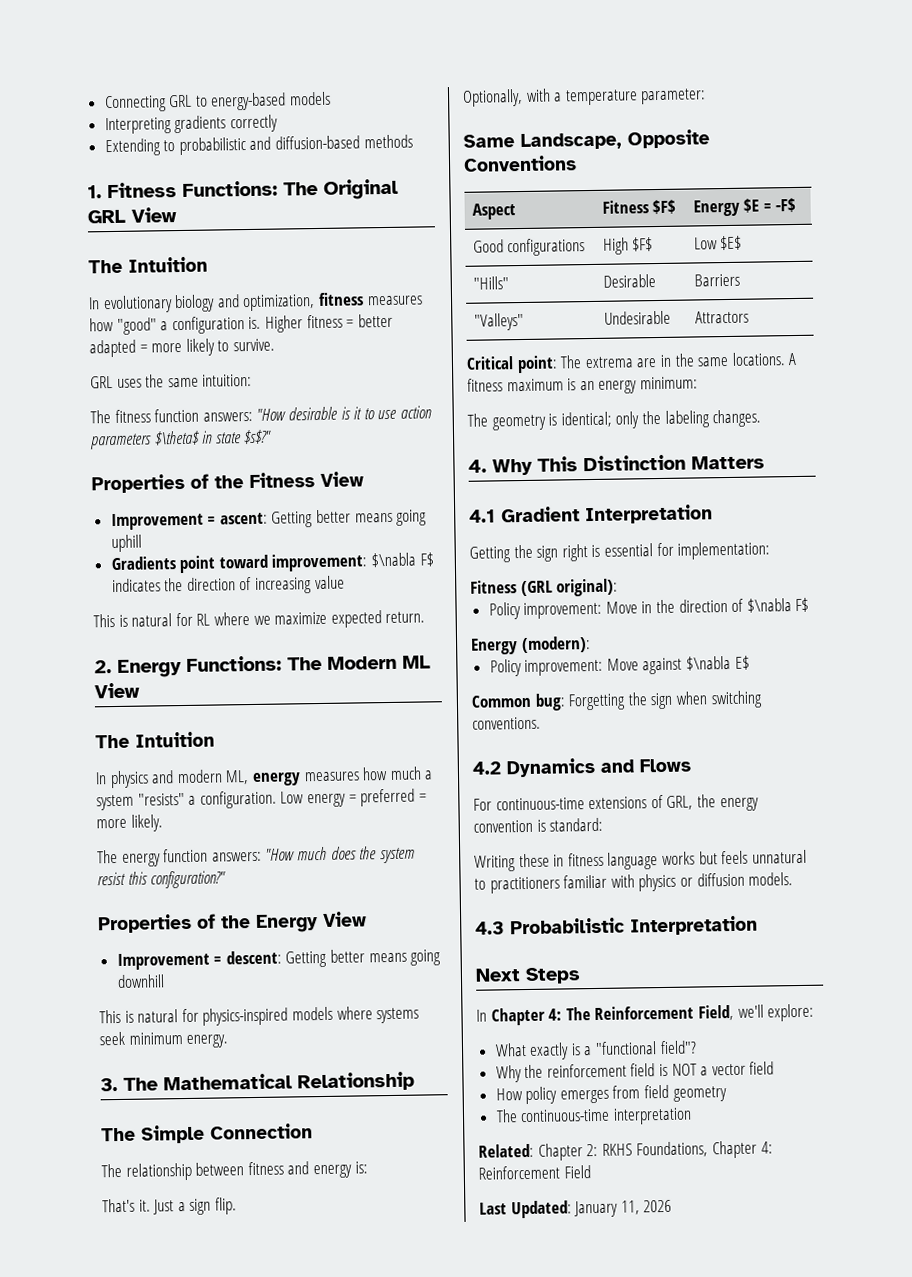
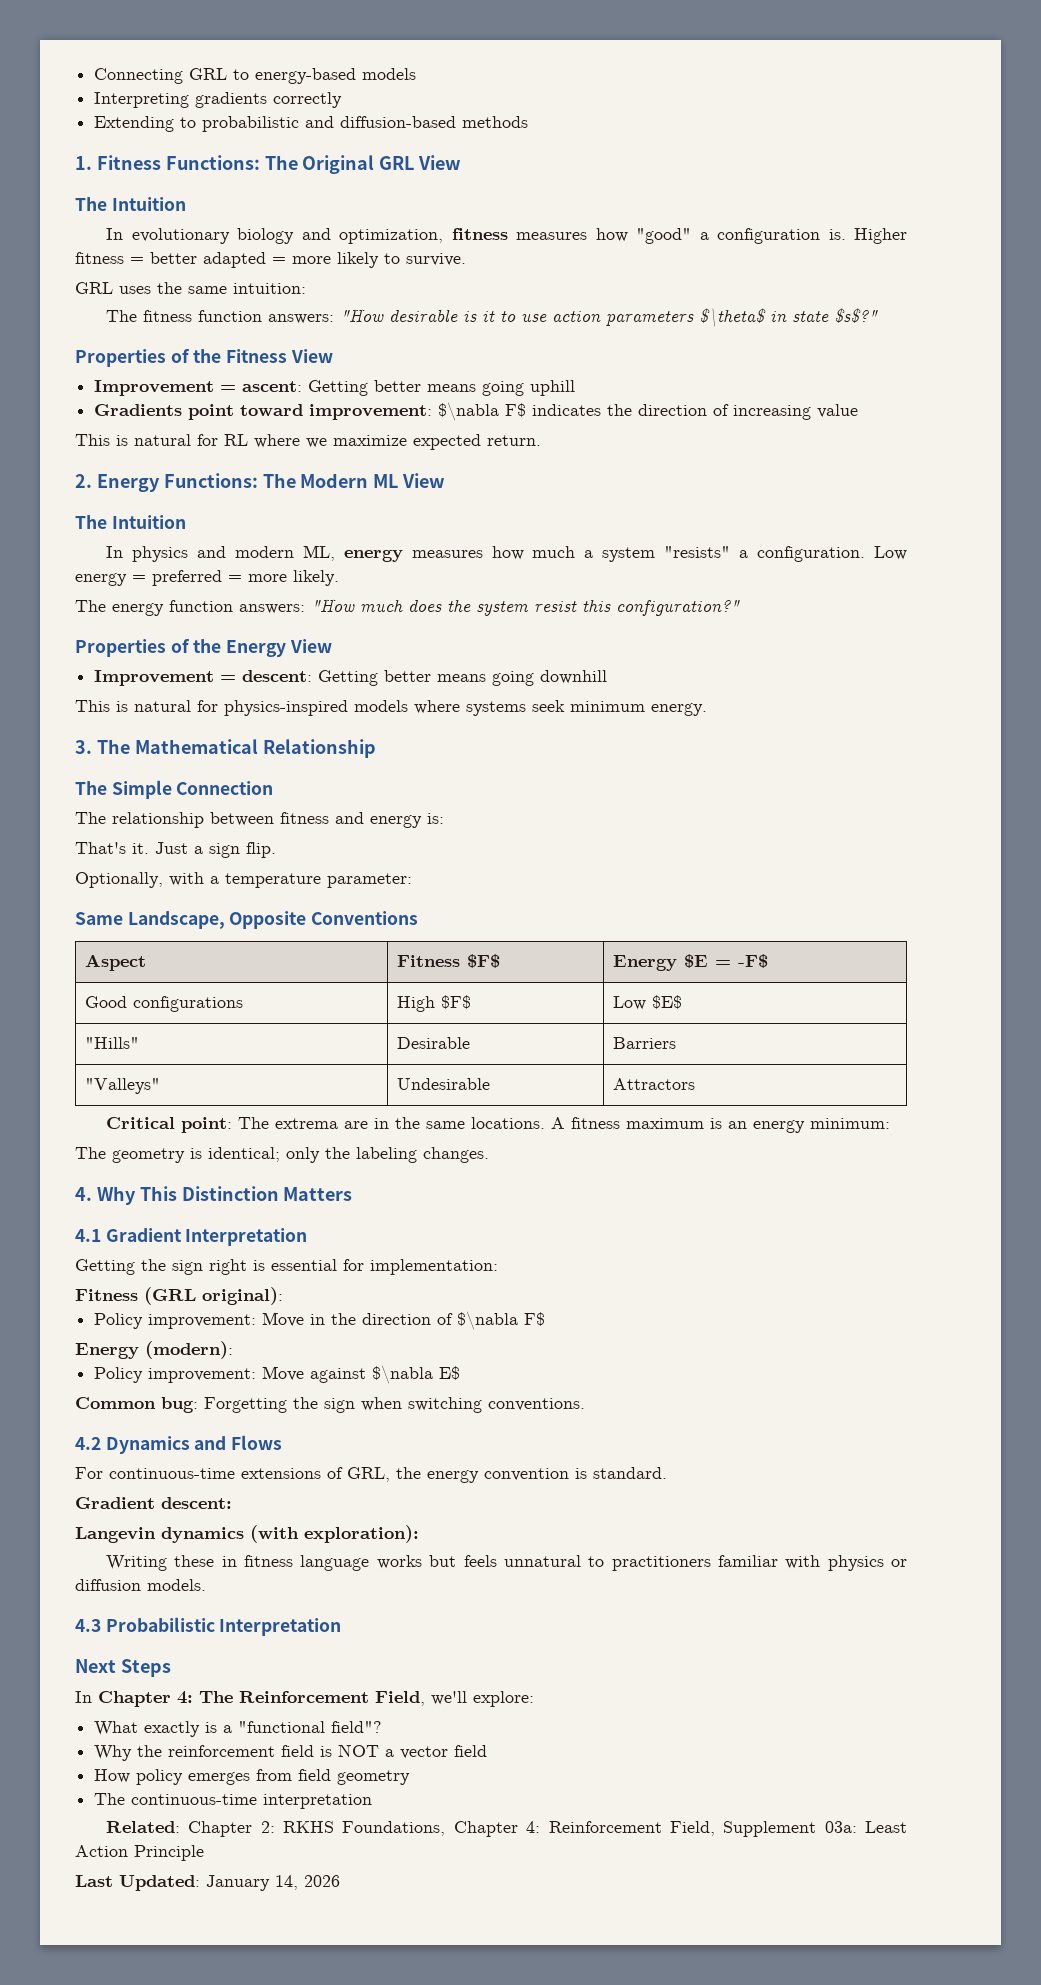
[549,817,604,832] standard: -> [593,1467,667,1479] [75,1497,232,1509] [75,1525,419,1543] standard. // Gradient descent: // Langevin dynamics (with exploration):
[563,1165,591,1179] Field -> [669,1821,908,1837] [75,1845,204,1861] Field, Supplement 03a: Least Action Principle
[620,1200,640,1215] 11, -> [275,1875,298,1890] 14,

